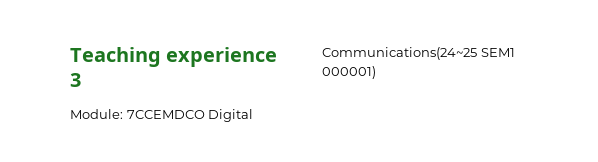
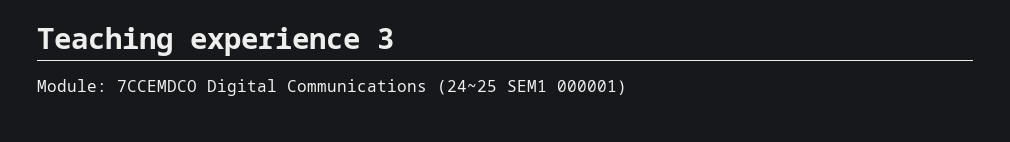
[322,47,477,60] Communications(24~25 -> [287,79,497,95] Communications (24~25

